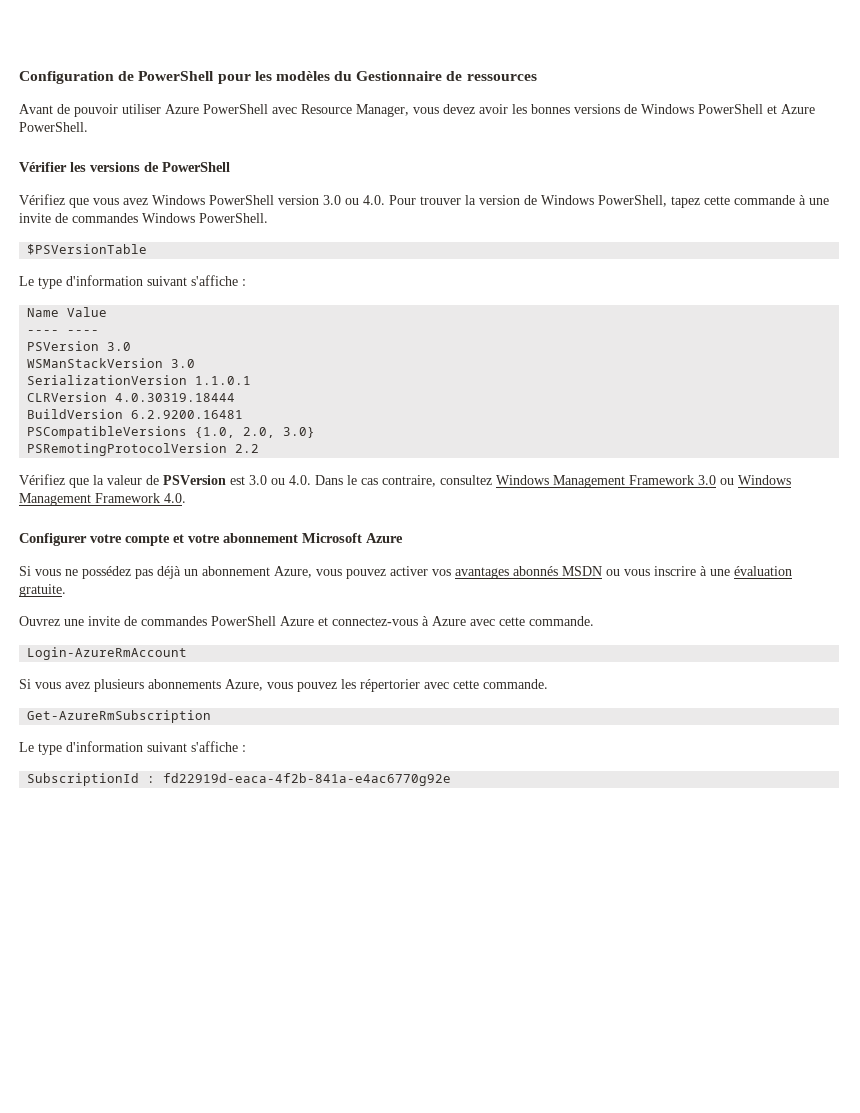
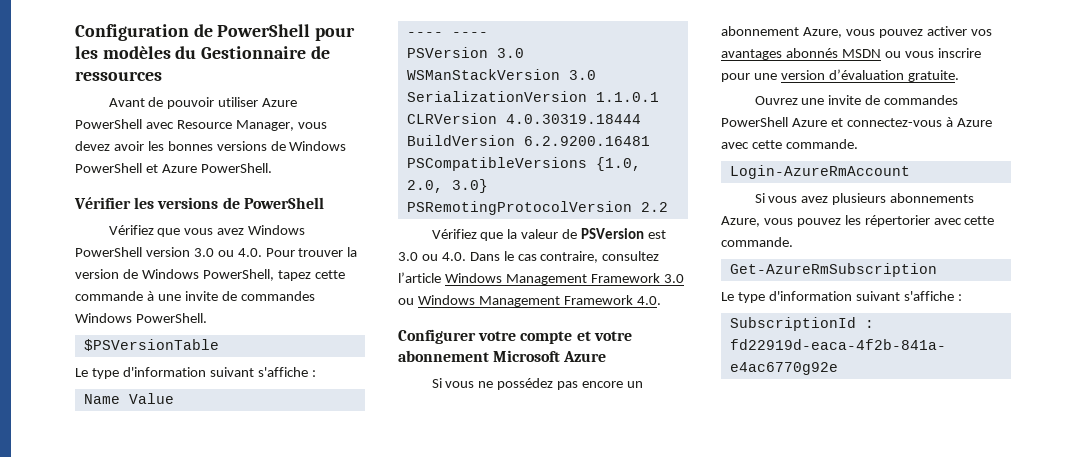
(492, 480) none -> [398,272,441,283] l’article
[157,566,181,579] déjà -> [582,381,624,388] encore
[700,566,792,576] à une évaluation -> [721,69,904,82] pour une version d’évaluation

